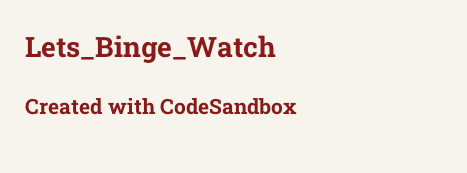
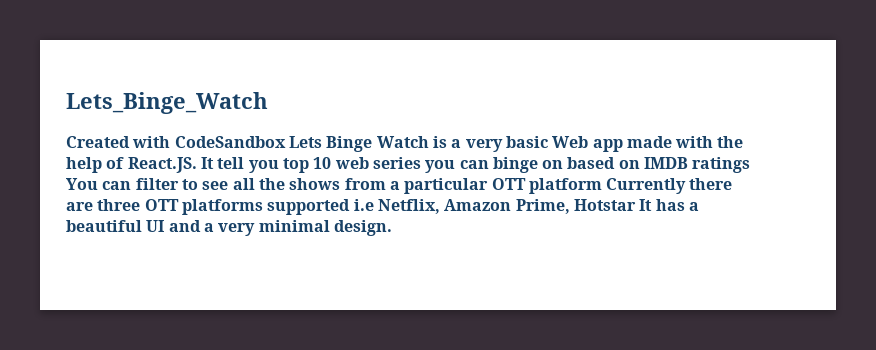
(298, 106) none -> [288,136,744,152] [66,157,751,173] [66,178,733,194] [66,199,699,215] [66,220,392,236] Lets Binge Watch is a very basic Web app made with the help of React.JS. It tell you top 10 web series you can binge on based on IMDB ratings You can filter to see all the shows from a particular OTT platform Currently there are three OTT platforms supported i.e Netflix, Amazon Prime, Hotstar It has a beautiful UI and a very minimal design.

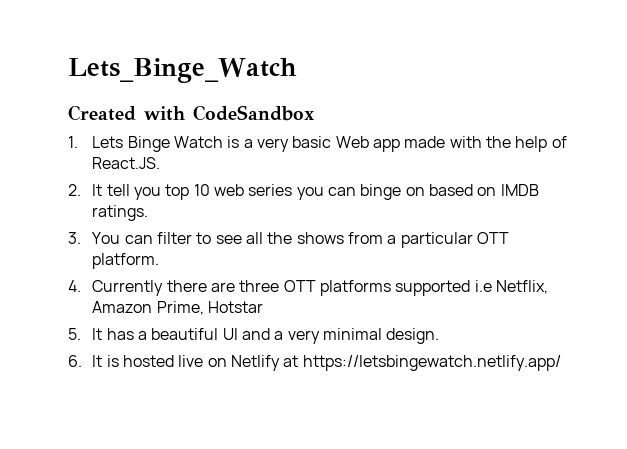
(286, 142) none -> [68,136,78,148] // 1.
(197, 165) none -> [68,184,81,196] // 2.
[692,157,751,173] ratings -> [92,205,149,221] [68,232,81,244] ratings. // 3.
[528,178,602,194] platform -> [92,253,160,269] [68,280,81,292] platform. // 4.
(636, 205) none -> [68,328,81,340] // 5.
(392, 228) none -> [68,355,561,371] // 6. It is hosted live on Netlify at https://letsbingewatch.netlify.app/

